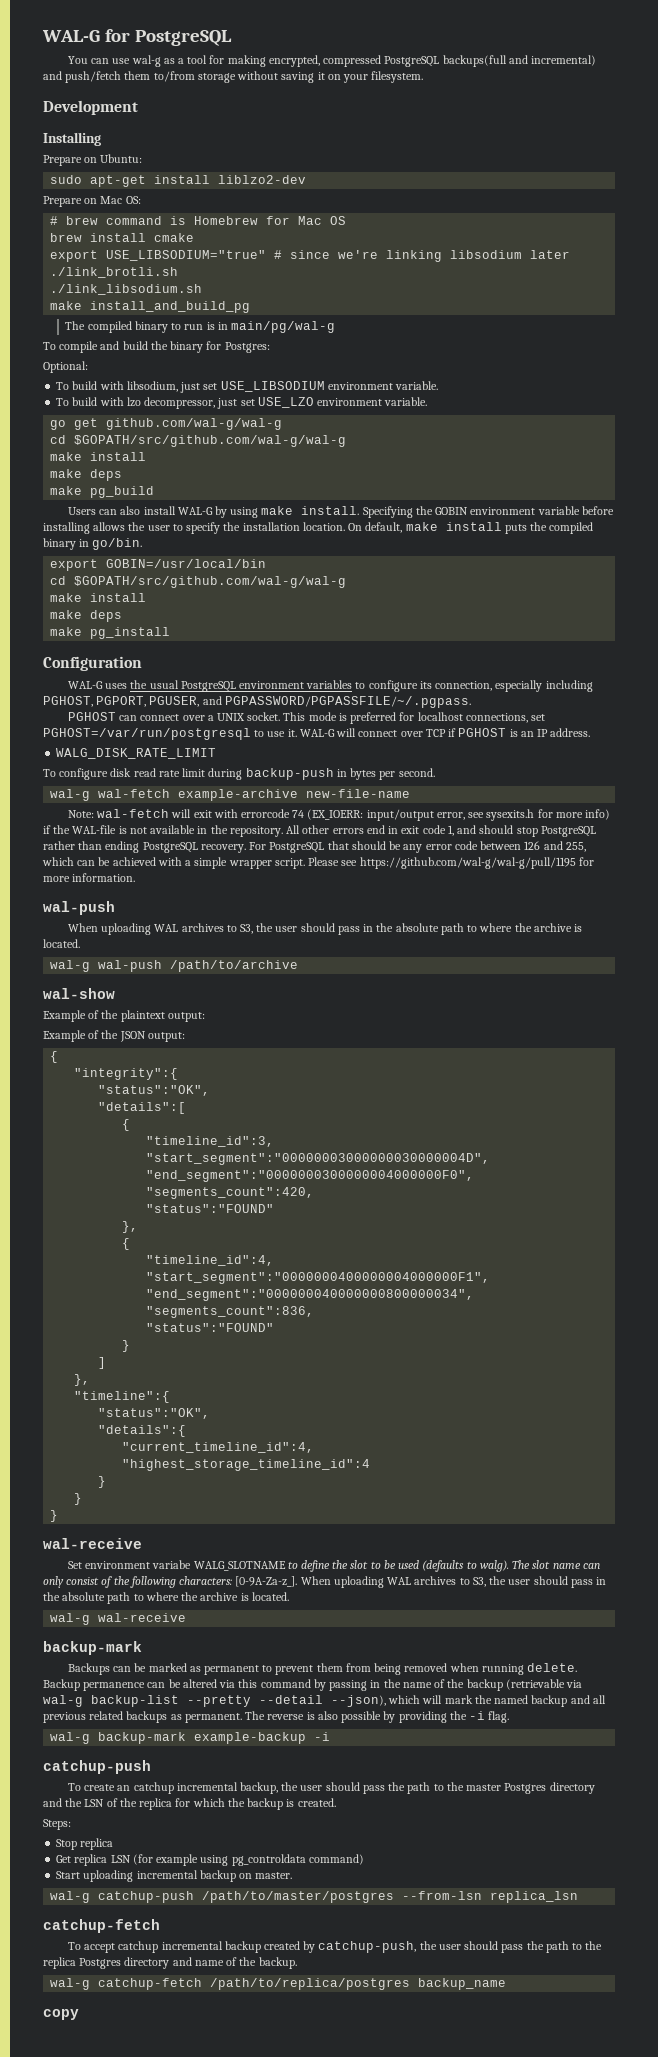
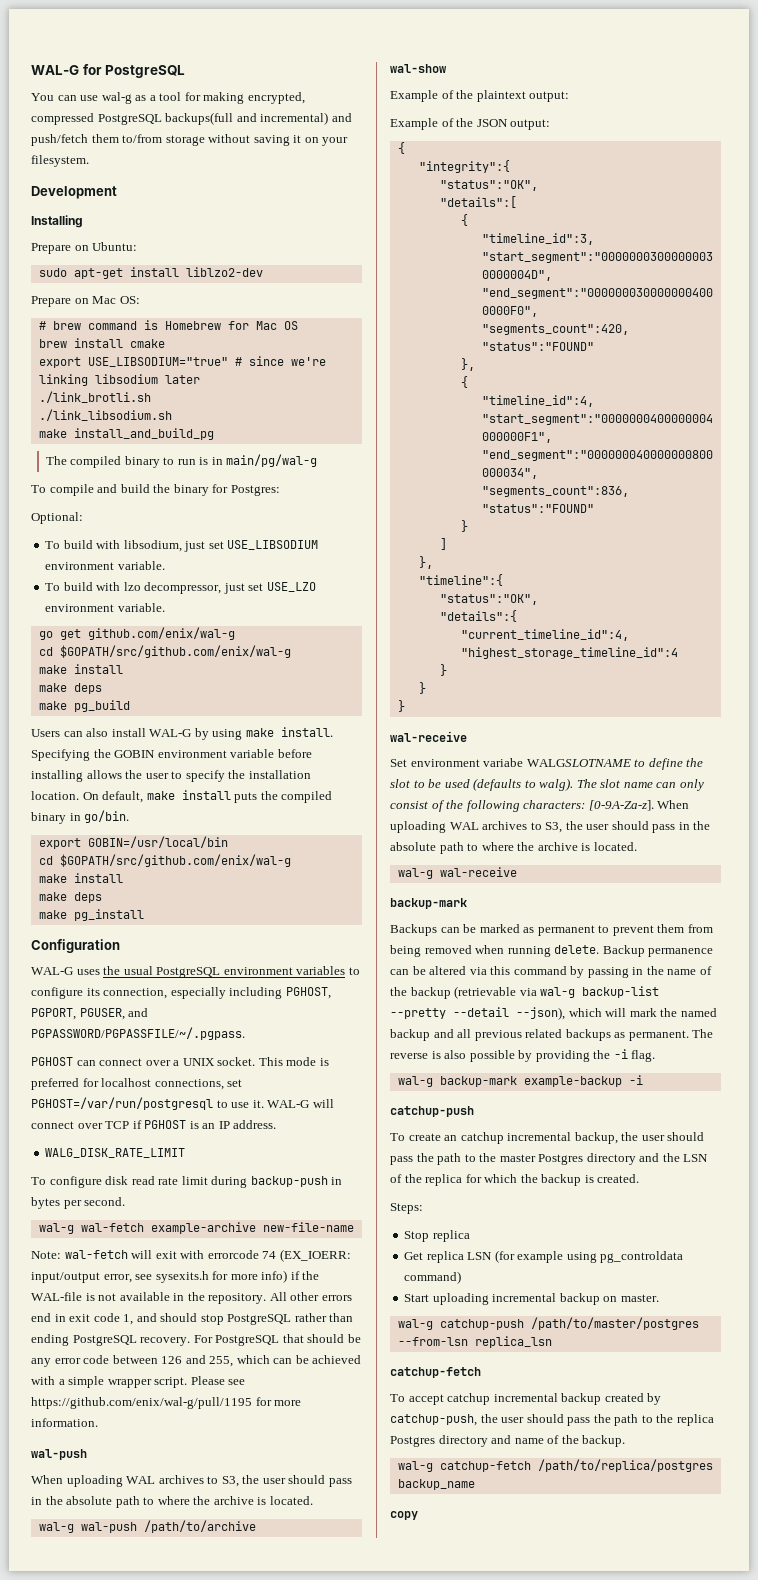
[106,418,283,430] [50,435,347,447] github.com/wal-g/wal-g // cd $GOPATH/src/github.com/wal-g/wal-g -> [87,627,235,640] [38,645,291,658] github.com/enix/wal-g // cd $GOPATH/src/github.com/enix/wal-g
[74,576,347,588] $GOPATH/src/github.com/wal-g/wal-g -> [59,854,291,867] $GOPATH/src/github.com/enix/wal-g
[359,857,576,869] https://github.com/wal-g/wal-g/pull/1195 -> [31,1397,252,1409] https://github.com/enix/wal-g/pull/1195
[193,1561,286,1571] WALG_SLOTNAME -> [526,759,631,767] WALGSLOTNAME
[235,1576,298,1587] [0-9A-Za-z_]. -> [588,800,654,811] [0-9A-Za-z].

